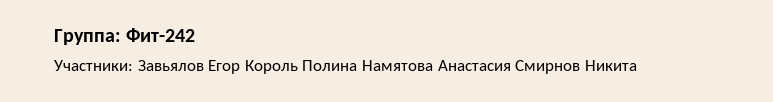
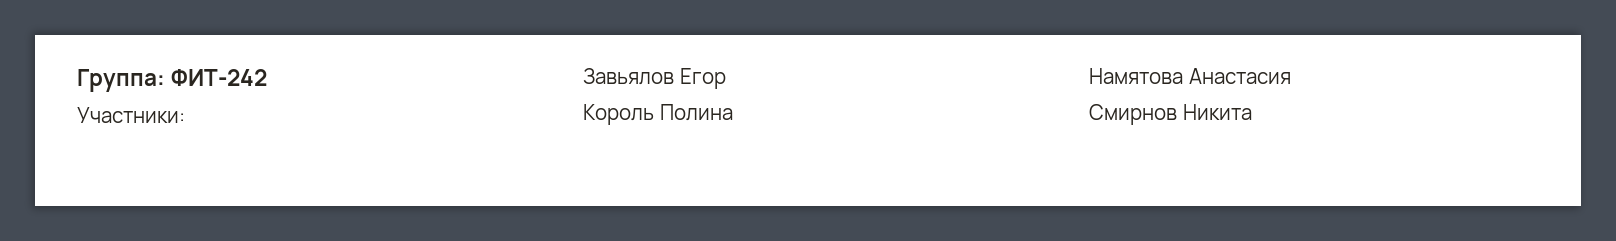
[126,28,196,42] Фит-242 -> [171,69,268,86] ФИТ-242
(133, 65) none -> (185, 115) //
(241, 67) none -> (726, 78) //
(358, 65) none -> (733, 112) //
(511, 65) none -> (1291, 76) //

